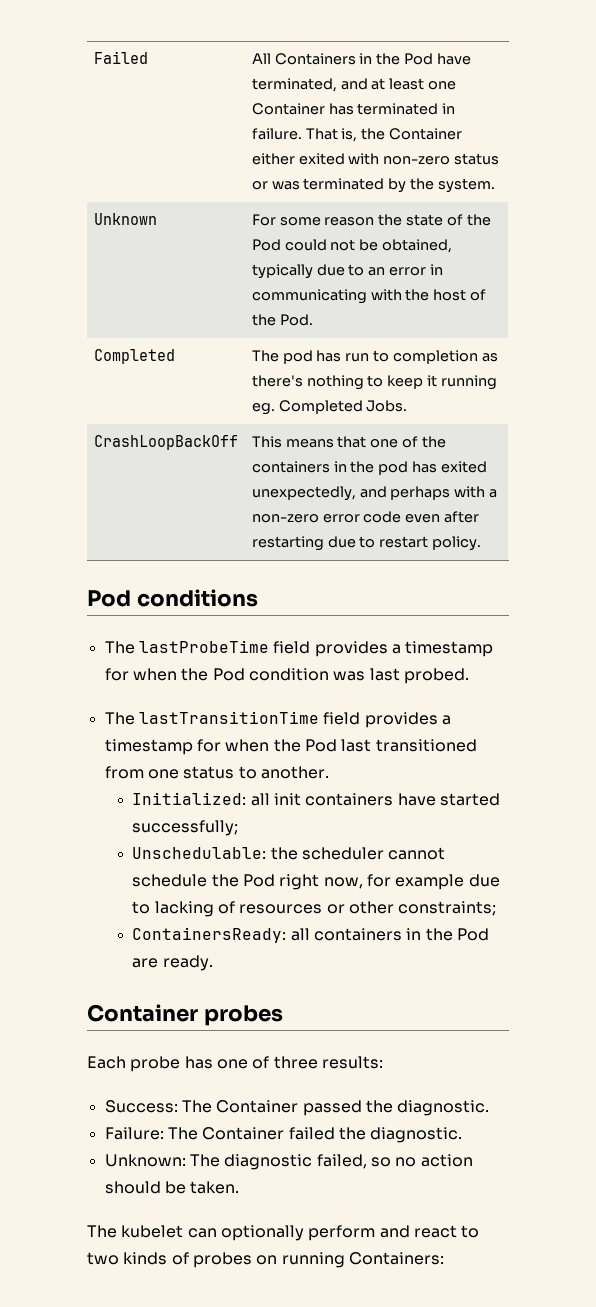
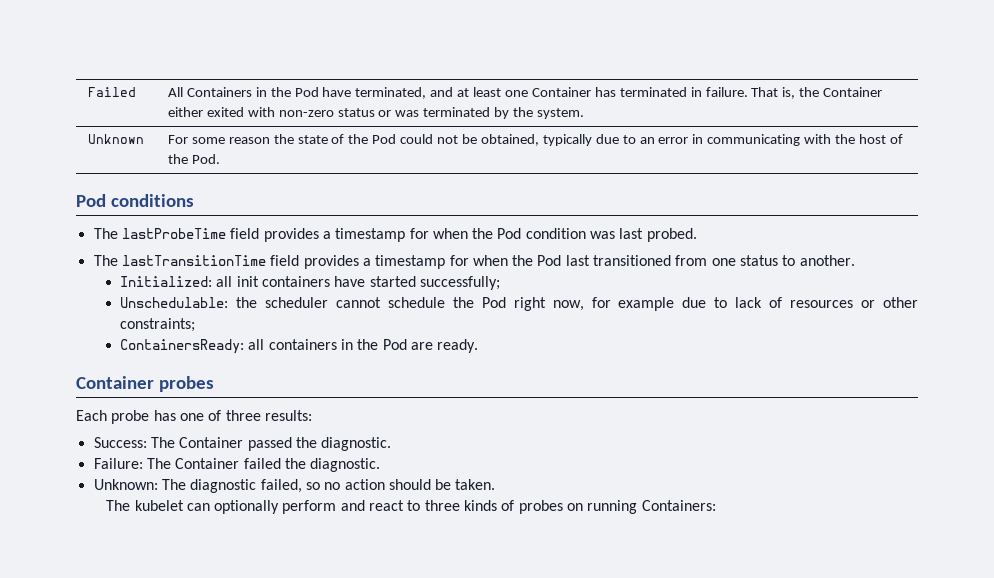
[93,349,175,364] [251,350,499,364] [251,375,498,390] [251,400,408,415] [93,435,238,450] [251,436,447,448] [251,461,488,475] [251,486,498,501] [251,511,480,523] [251,536,482,551] // Completed | The pod has run to completion as there's nothing to keep it running eg. Completed Jobs. // CrashLoopBackOff | This means that one of the containers in the pod has exited unexpectedly, and perhaps with a non-zero error code even after restarting due to restart policy. -> (220, 159) none
[154,901,214,917] lacking -> [735,297,763,308] lack
[87,1252,119,1265] two -> [424,500,460,511] three

